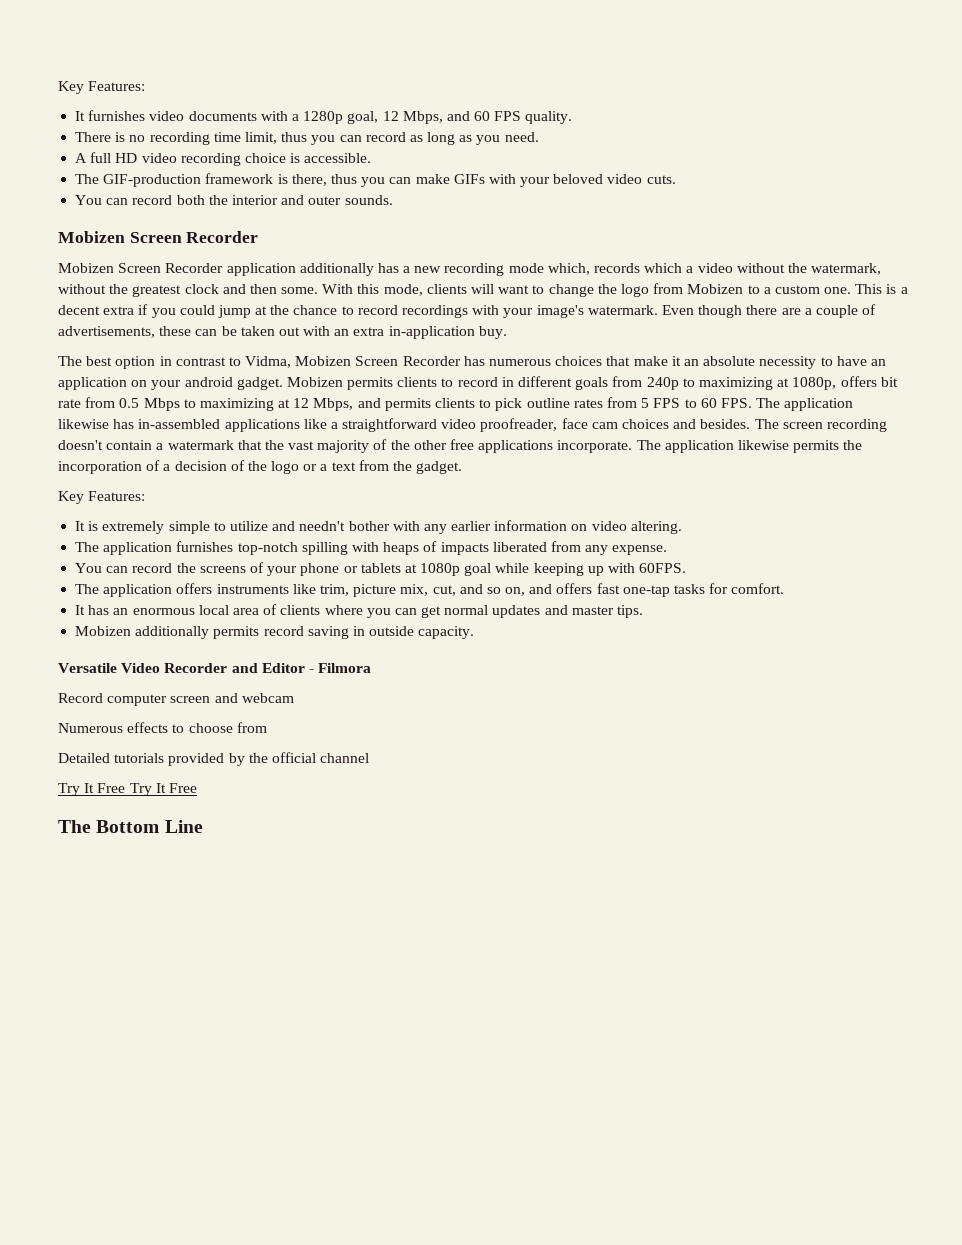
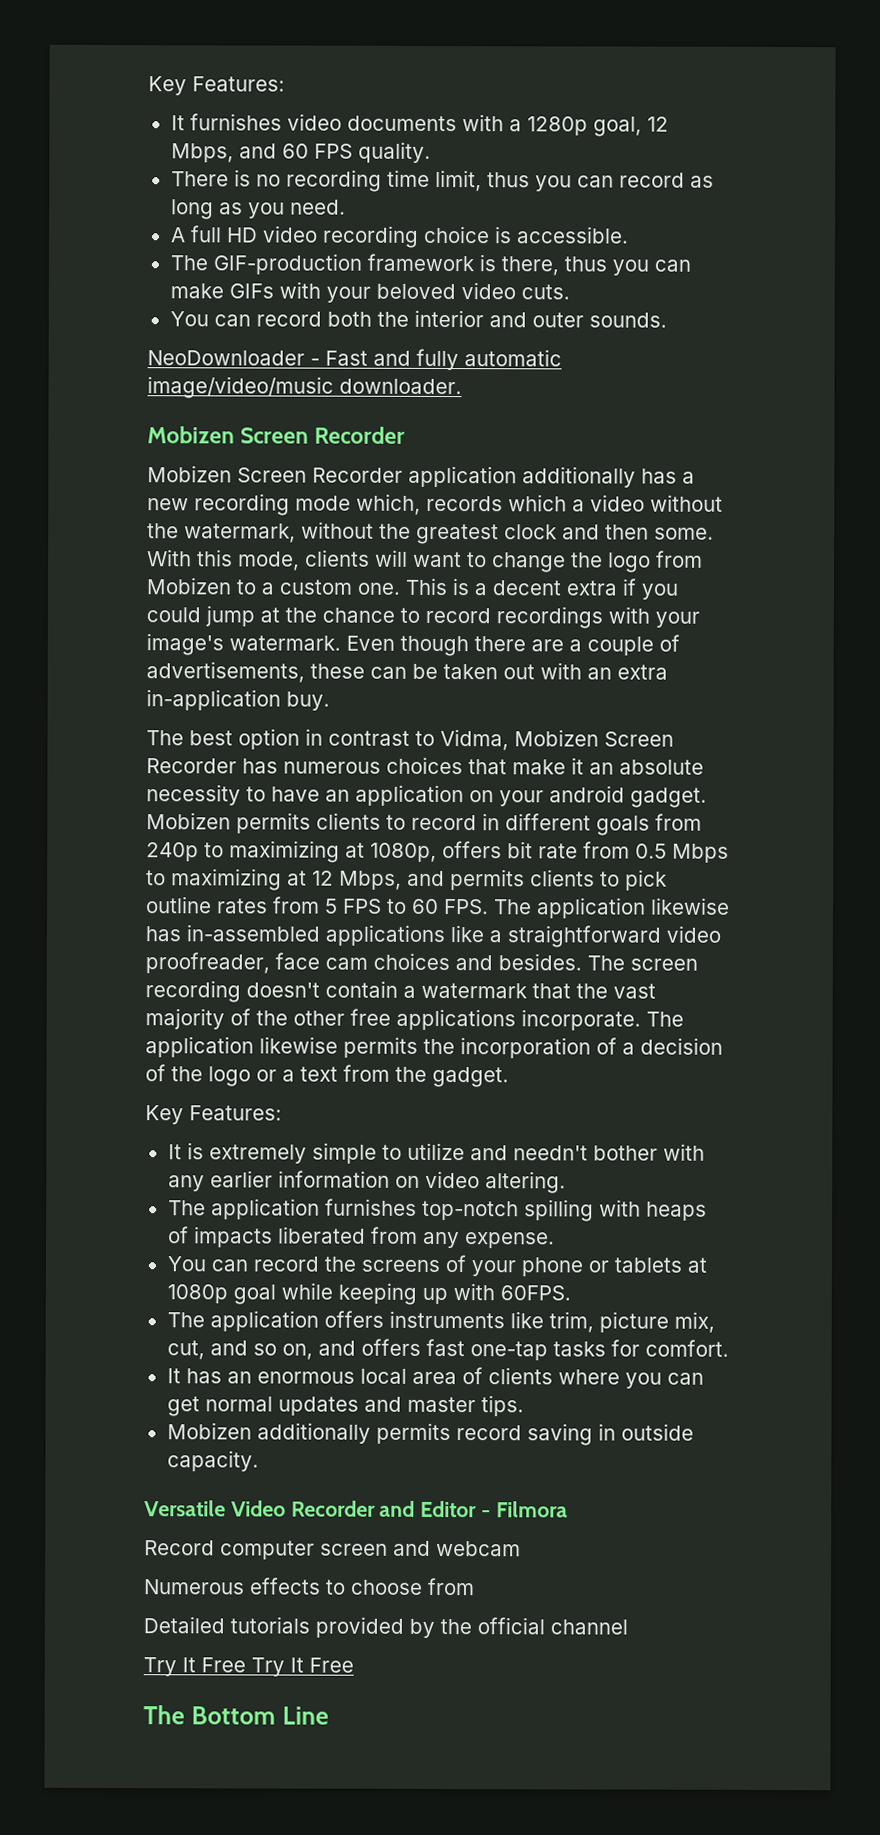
(393, 200) none -> [147,348,562,371] [147,376,462,399] // NeoDownloader - Fast and fully automatic image/video/music downloader.

